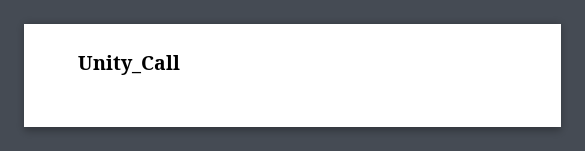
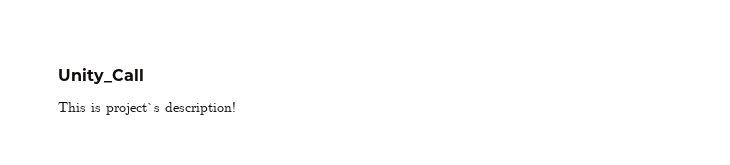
(180, 65) none -> [58,102,236,115] // This is project`s description!

